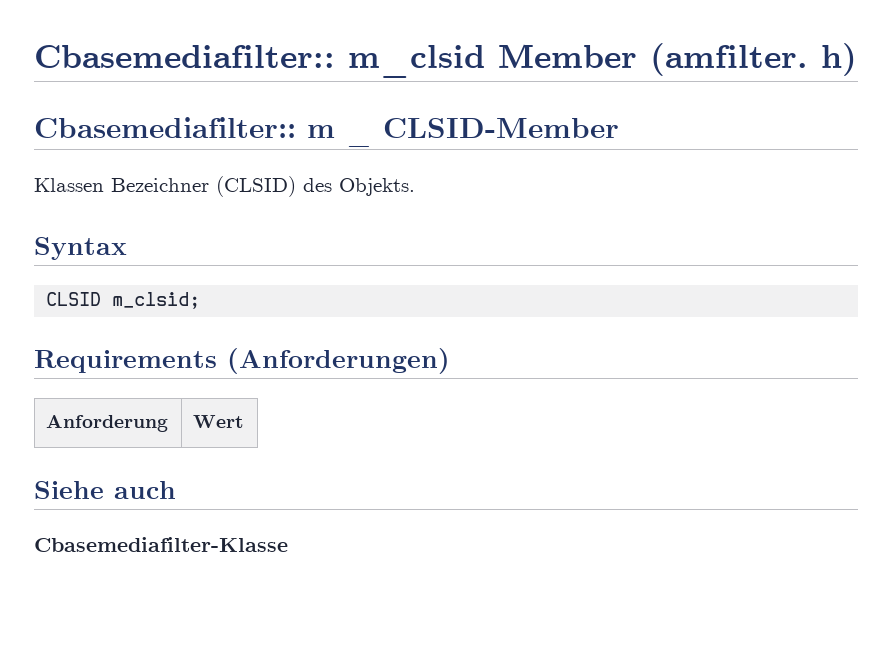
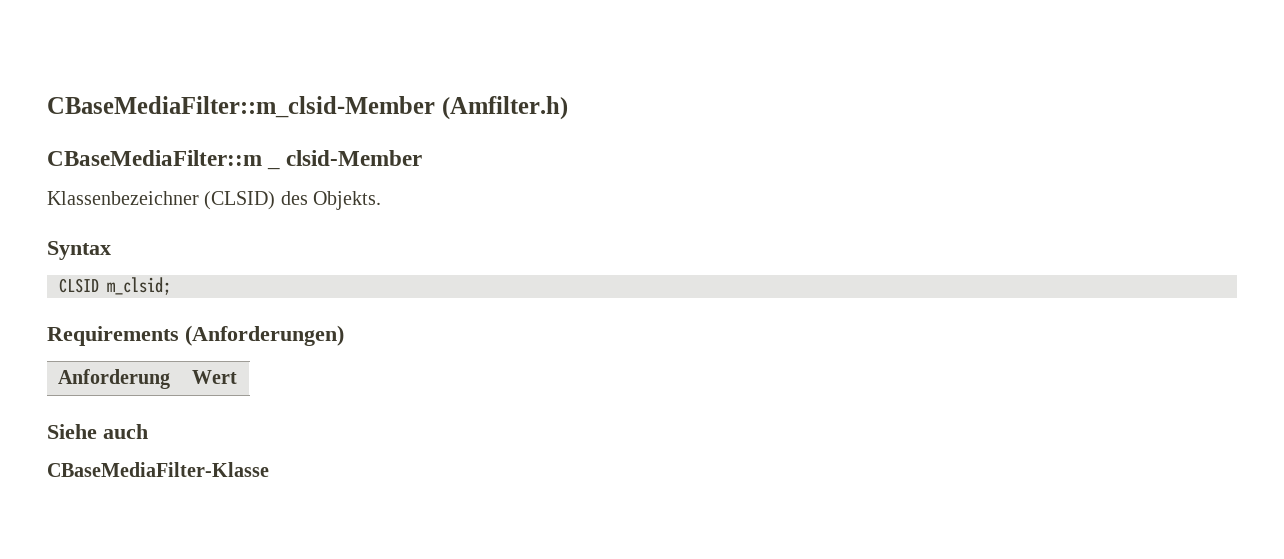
[34,43,857,78] [34,117,335,138] [346,138,372,147] [383,118,619,138] [34,178,209,192] Cbasemediafilter:: m_clsid Member (amfilter. h) // Cbasemediafilter:: m _ CLSID-Member // Klassen Bezeichner -> [47,96,568,120] [47,150,262,166] [267,166,281,170] [286,150,423,166] [47,191,199,205] CBaseMediaFilter::m_clsid-Member (Amfilter.h) // CBaseMediaFilter::m _ clsid-Member // Klassenbezeichner
[34,537,288,552] Cbasemediafilter-Klasse -> [47,462,269,477] CBaseMediaFilter-Klasse

